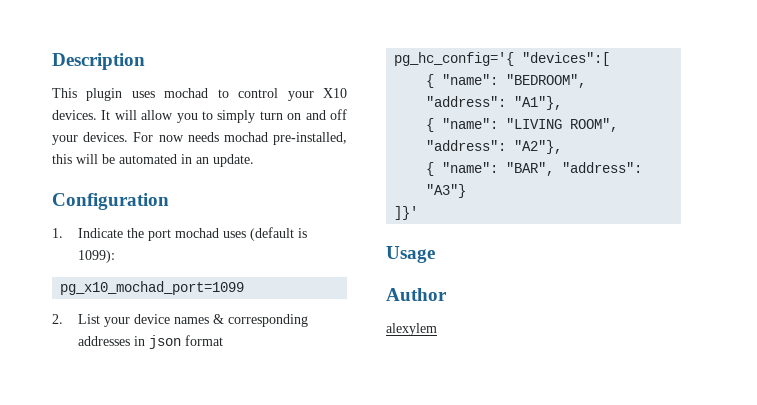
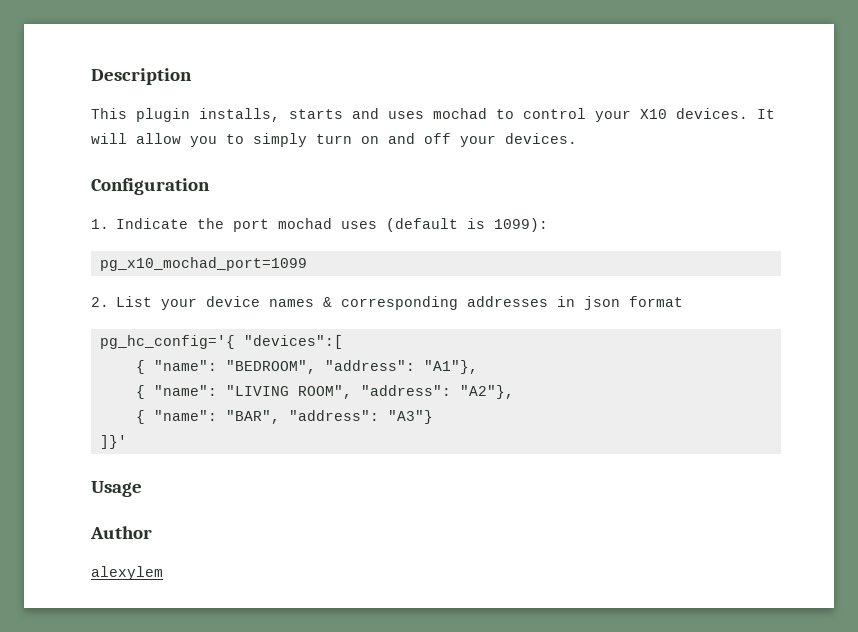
(123, 94) none -> [199,108,379,122] installs, starts and
[133,132,347,145] [52,154,254,167] For now needs mochad pre-installed, this will be automated in an update. -> (577, 138) none

